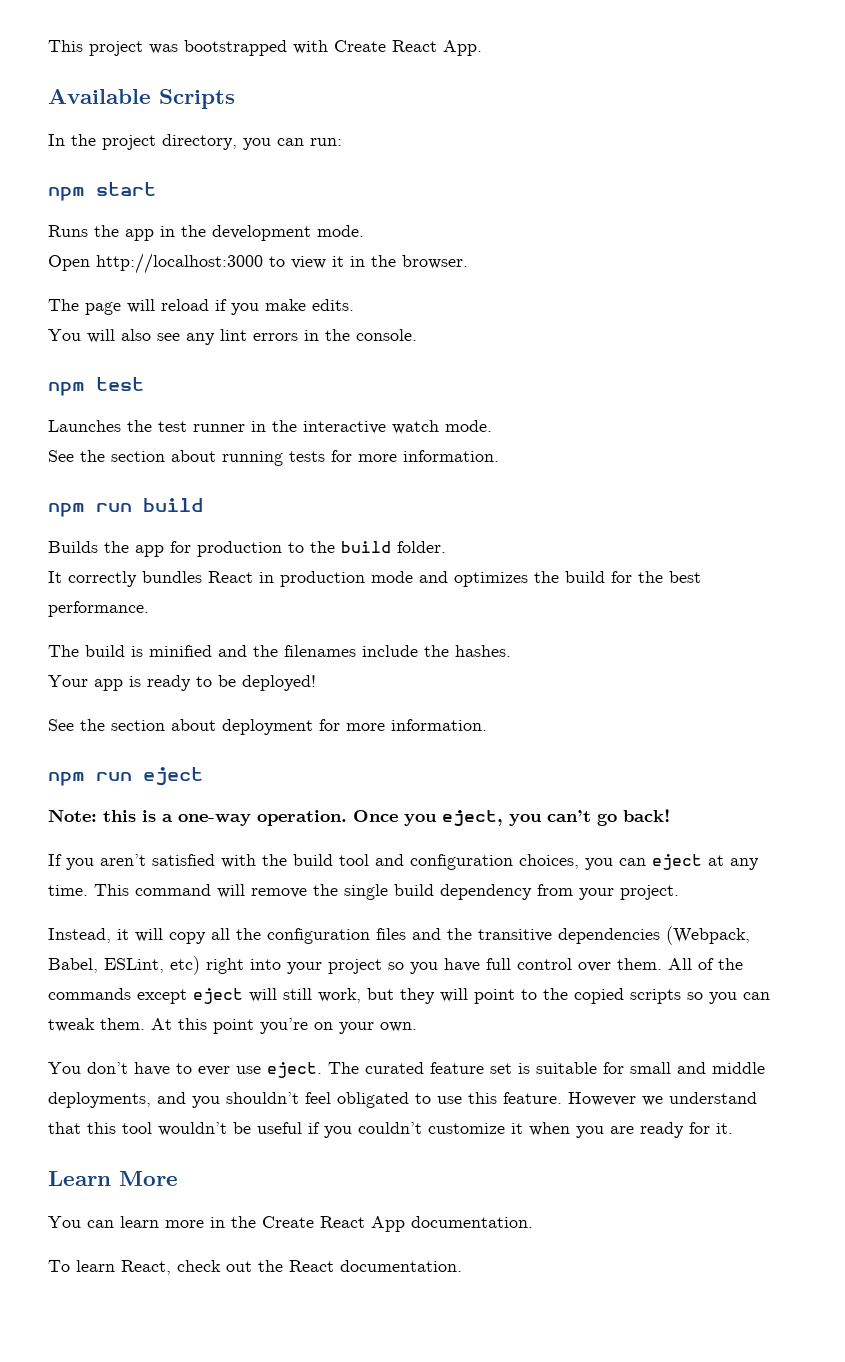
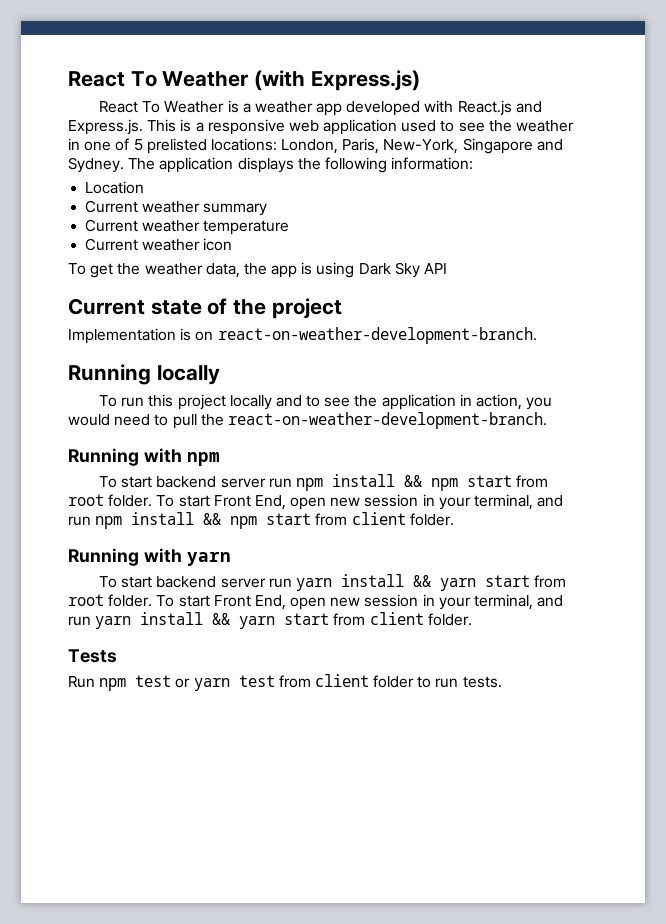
[48,40,482,56] [48,89,235,109] [48,134,342,150] [48,182,156,201] [48,225,364,241] [48,253,468,274] [48,299,354,315] [48,329,417,345] [48,377,144,396] [48,420,492,434] [48,450,499,466] [48,498,203,517] [48,541,446,557] [48,571,701,587] [48,601,149,617] [48,645,511,657] [48,675,316,691] [48,719,487,735] [48,767,203,786] [48,809,670,826] [48,854,759,870] [48,884,679,900] [48,926,750,945] [48,956,743,975] [48,988,770,1004] [48,1018,417,1034] [48,1062,765,1078] [48,1092,757,1108] [48,1122,733,1138] [48,1171,178,1186] [48,1216,533,1232] [48,1260,462,1275] This project was bootstrapped with Create React App. // Available Scripts // In the project directory, you can run: // npm start // Runs the app in the development mode. // Open http://localhost:3000 to view it in the browser. // The page will reload if you make edits. // You will also see any lint errors in the console. // npm test // Launches the test runner in the interactive watch mode. // See the section about running tests for more information. // npm run build // Builds the app for production to the build folder. // It correctly bundles React in production mode and optimizes the build for the best performance. // The build is minified and the filenames include the hashes. // Your app is ready to be deployed! // See the section about deployment for more information. // npm run eject // Note: this is a one-way operation. Once you eject, you can’t go back! // If you aren’t satisfied with the build tool and configuration choices, you can eject at any time. This command will remove the single build dependency from your project. // Instead, it will copy all the configuration files and the transitive dependencies (Webpack, Babel, ESLint, etc) right into your project so you have full control over them. All of the commands except eject will still work, but they will point to the copied scripts so you can tweak them. At this point you’re on your own. // You don’t have to ever use eject. The curated feature set is suitable for small and middle deployments, and you shouldn’t feel obligated to use this feature. However we understand that this tool wouldn’t be useful if you couldn’t customize it when you are ready for it. // Learn More // You can learn more in the Create React App documentation. // To learn React, check out the React documentation. -> [68,70,420,91] [98,100,542,116] [68,119,575,135] [68,138,563,154] [68,157,474,173] [85,181,145,194] [85,200,268,216] [85,219,290,235] [85,238,233,251] [68,262,448,278] [68,298,342,319] [68,327,537,344] [68,364,220,385] [98,394,553,410] [68,412,547,429] [68,448,220,466] [98,474,549,491] [68,494,564,510] [68,512,454,529] [68,548,231,566] [98,574,567,591] [68,594,564,610] [68,612,472,629] [68,649,117,663] [68,674,502,691] React To Weather (with Express.js) // React To Weather is a weather app developed with React.js and Express.js. This is a responsive web application used to see the weather in one of 5 prelisted locations: London, Paris, New-York, Singapore and Sydney. The application displays the following information: // Location // Current weather summary // Current weather temperature // Current weather icon // To get the weather data, the app is using Dark Sky API // Current state of the project // Implementation is on react-on-weather-development-branch. // Running locally // To run this project locally and to see the application in action, you would need to pull the react-on-weather-development-branch. // Running with npm // To start backend server run npm install && npm start from root folder. To start Front End, open new session in your terminal, and run npm install && npm start from client folder. // Running with yarn // To start backend server run yarn install && yarn start from root folder. To start Front End, open new session in your terminal, and run yarn install && yarn start from client folder. // Tests // Run npm test or yarn test from client folder to run tests.

